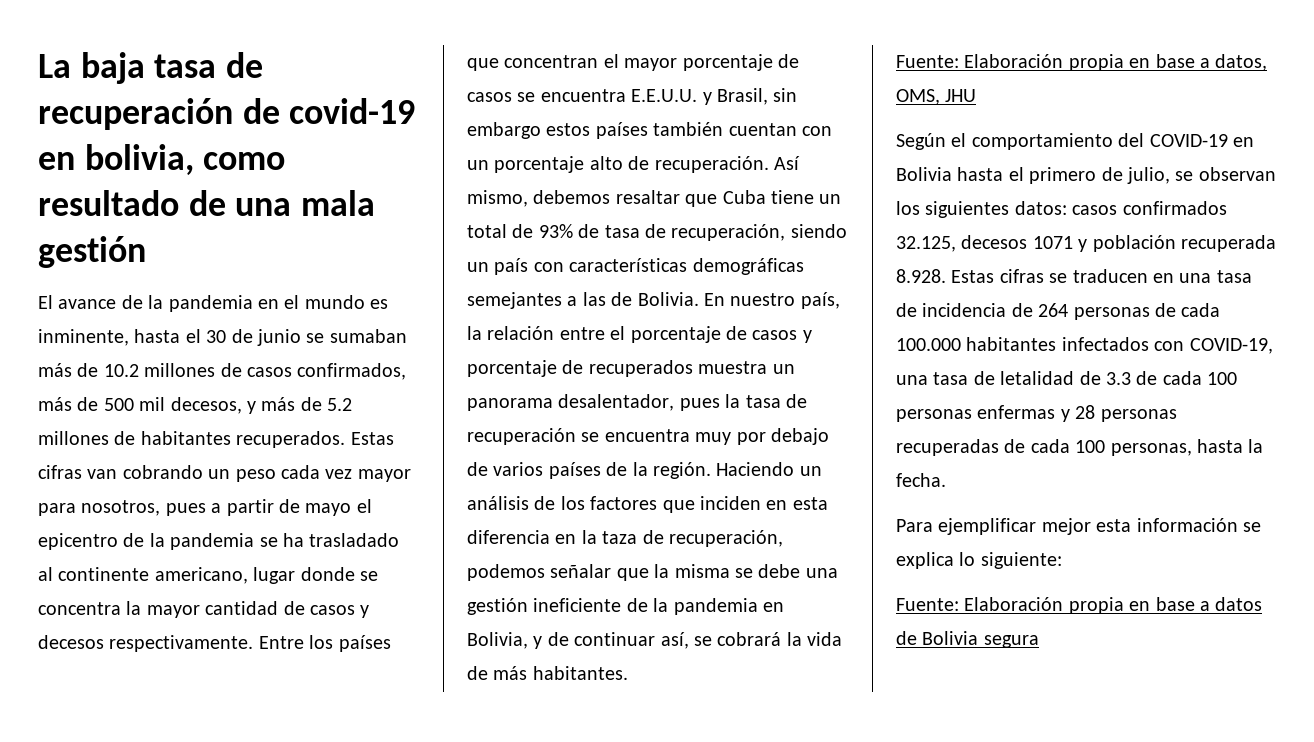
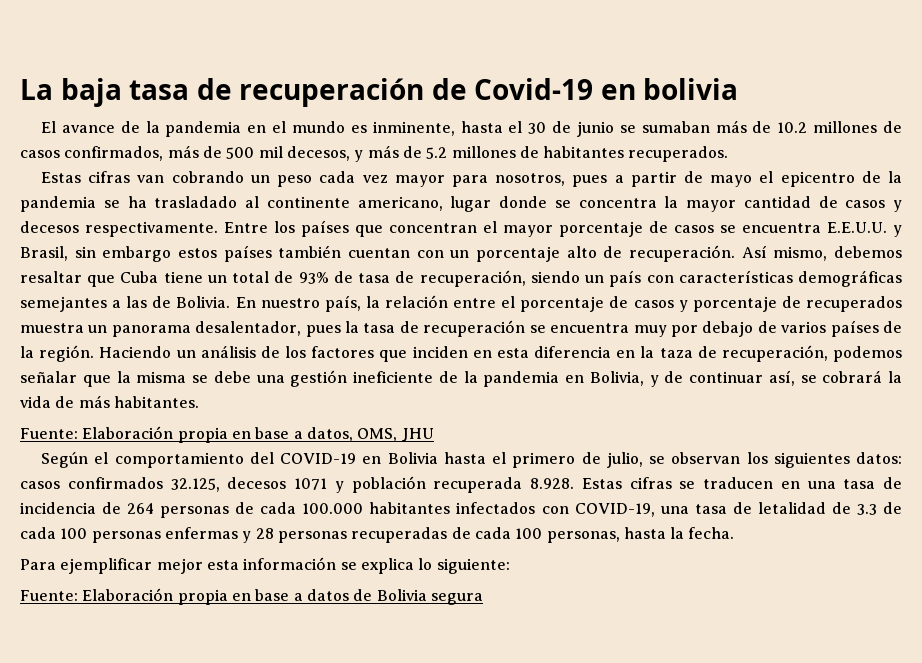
[289,98,416,124] [38,144,286,176] [38,190,376,216] [38,236,146,268] covid-19 en bolivia, como resultado de una mala gestión -> [474,78,739,100] Covid-19 en bolivia
(346, 439) none -> (729, 154) //

